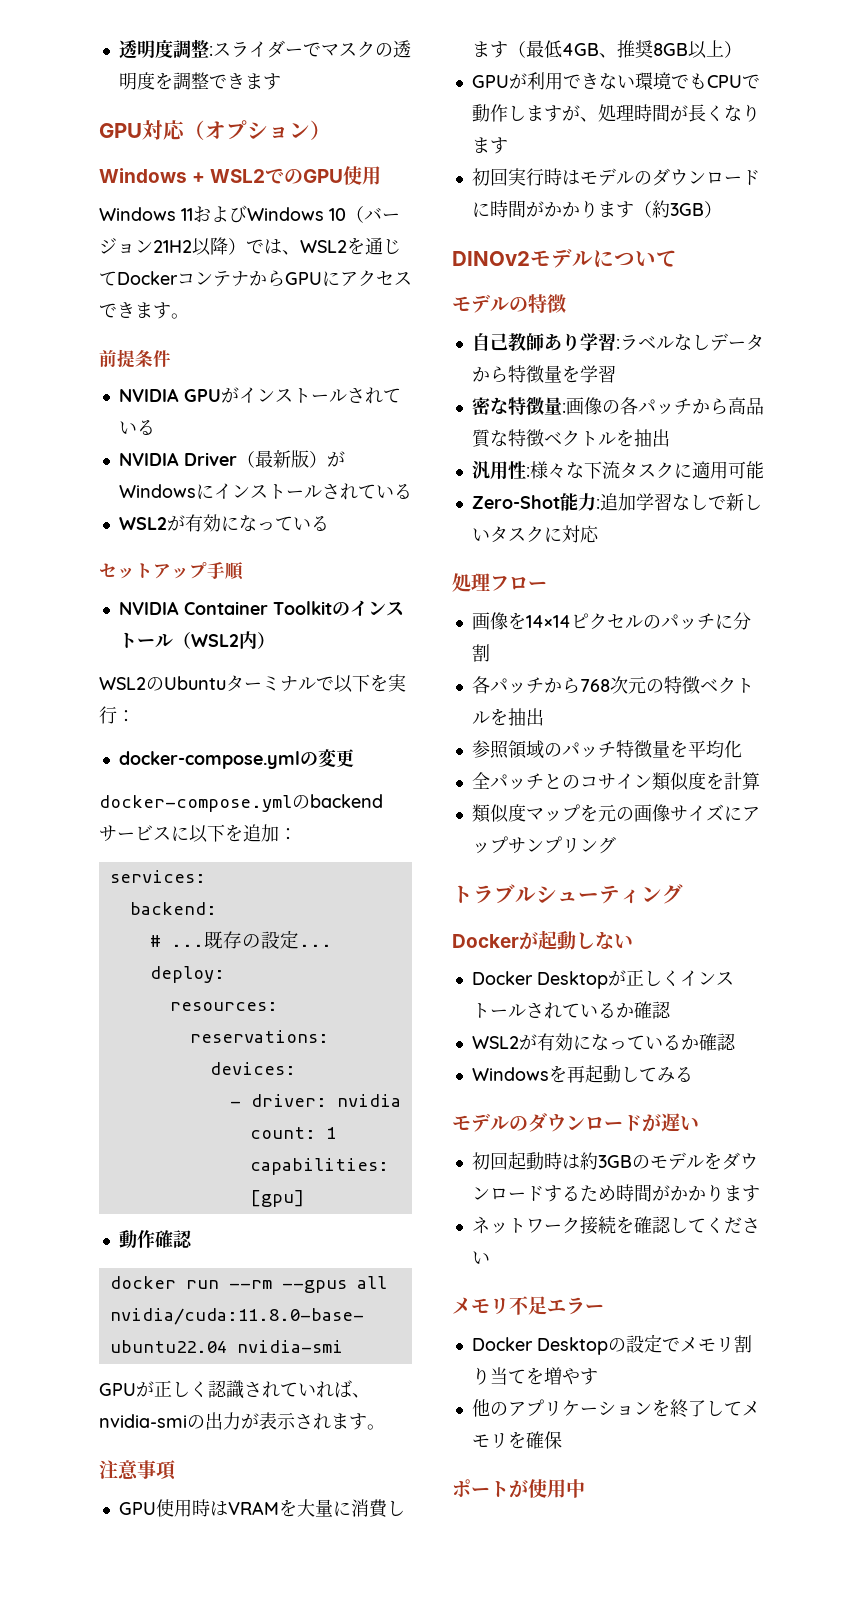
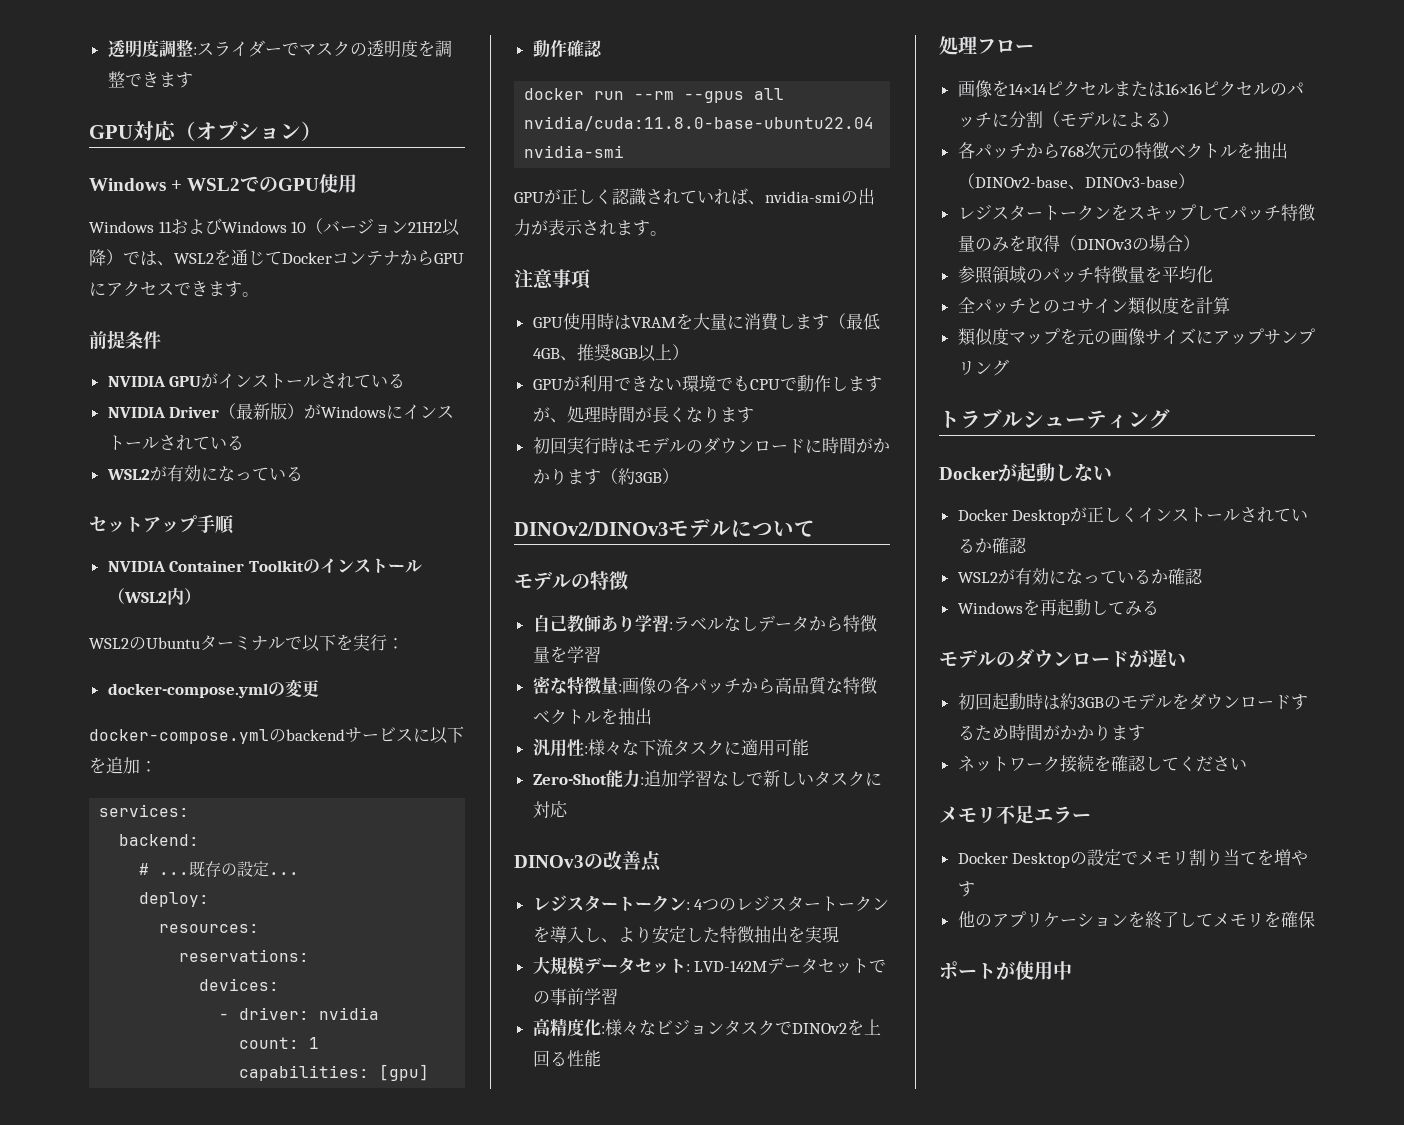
[452,251,530,266] DINOv2 -> [514,522,668,536] DINOv2/DINOv3
(599, 534) none -> [514,851,662,872] [532,895,890,912] [532,925,839,944] [532,957,887,975] [532,988,618,1005] [532,1018,881,1036] [532,1050,601,1067] // DINOv3の改善点 // レジスタートークン: 4つのレジスタートークンを導入し、より安定した特徴抽出を実現 // 大規模データセット: LVD-142Mデータセットでの事前学習 // 高精度化:様々なビジョンタスクでDINOv2を上回る性能
(643, 621) none -> [1113,81,1270,97] または16×16ピクセル
(490, 653) none -> [1042,111,1179,128] （モデルによる）
(544, 717) none -> [957,173,1195,190] [957,203,1315,222] [957,235,1200,252] （DINOv2-base、DINOv3-base） // レジスタートークンをスキップしてパッチ特徴量のみを取得（DINOv3の場合）

